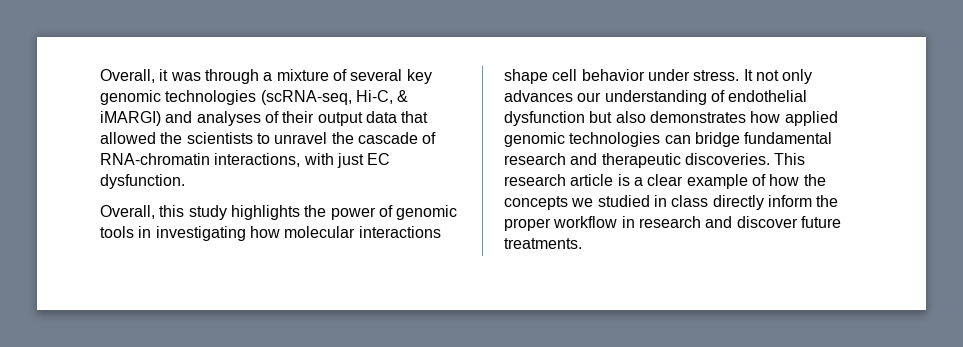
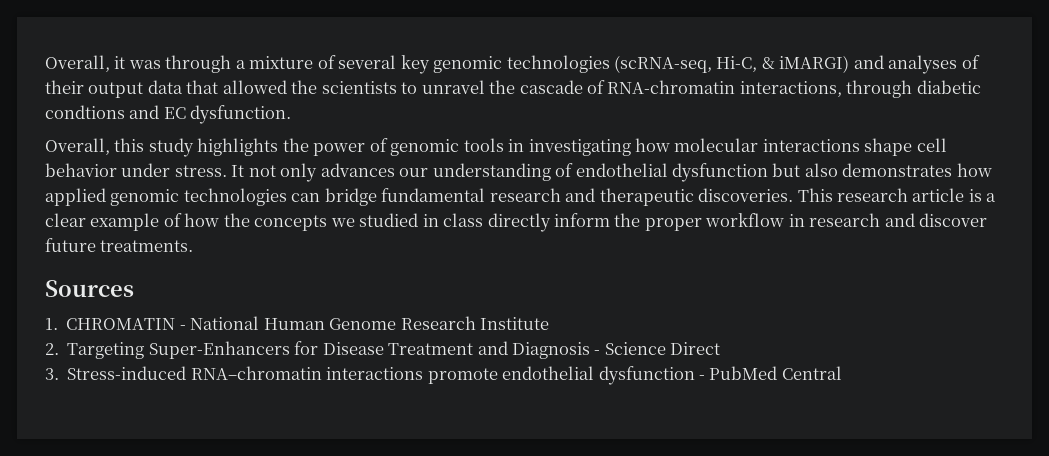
[303,153,364,168] with just -> [846,80,981,98] [45,105,160,119] through diabetic condtions and
(582, 243) none -> [45,280,134,297] [45,316,549,330] [45,341,721,359] [45,366,842,385] // Sources // 1. CHROMATIN - National Human Genome Research Institute // 2. Targeting Super-Enhancers for Disease Treatment and Diagnosis - Science Direct // 3. Stress-induced RNA–chromatin interactions promote endothelial dysfunction - PubMed Central

